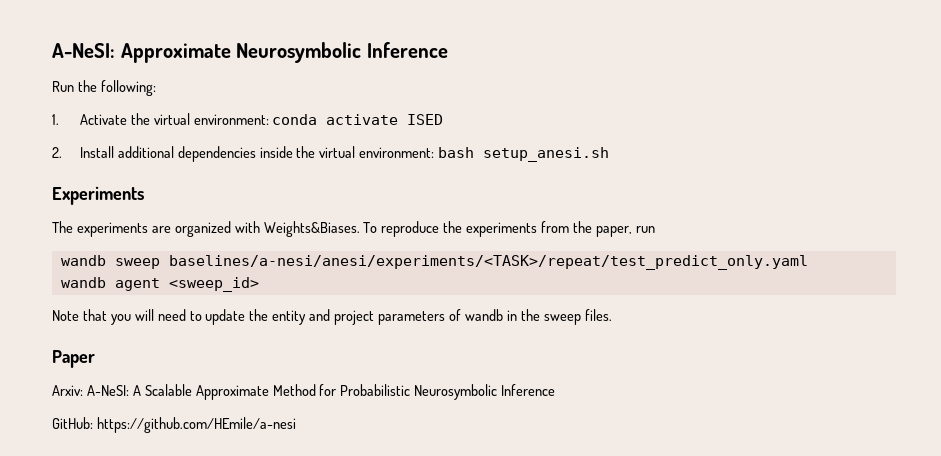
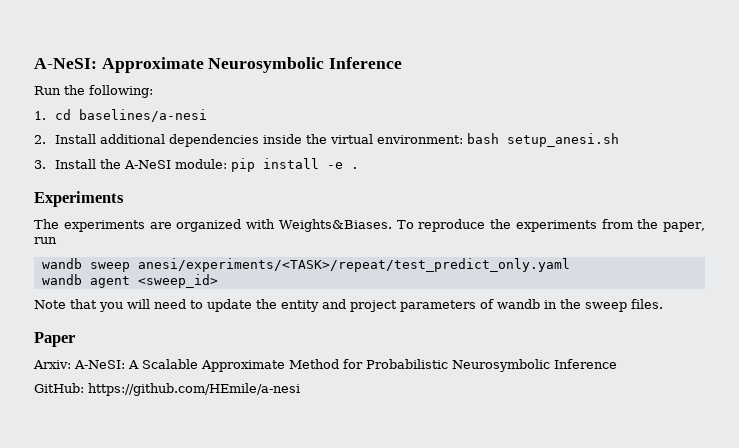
[79,113,444,125] Activate the virtual environment: conda activate ISED -> [54,109,207,122] cd baselines/a-nesi
(610, 154) none -> [34,158,359,172] // 3. Install the A-NeSI module: pip install -e .
[168,255,808,270] baselines/a-nesi/anesi/experiments/<TASK>/repeat/test_predict_only.yaml -> [137,258,570,272] anesi/experiments/<TASK>/repeat/test_predict_only.yaml

